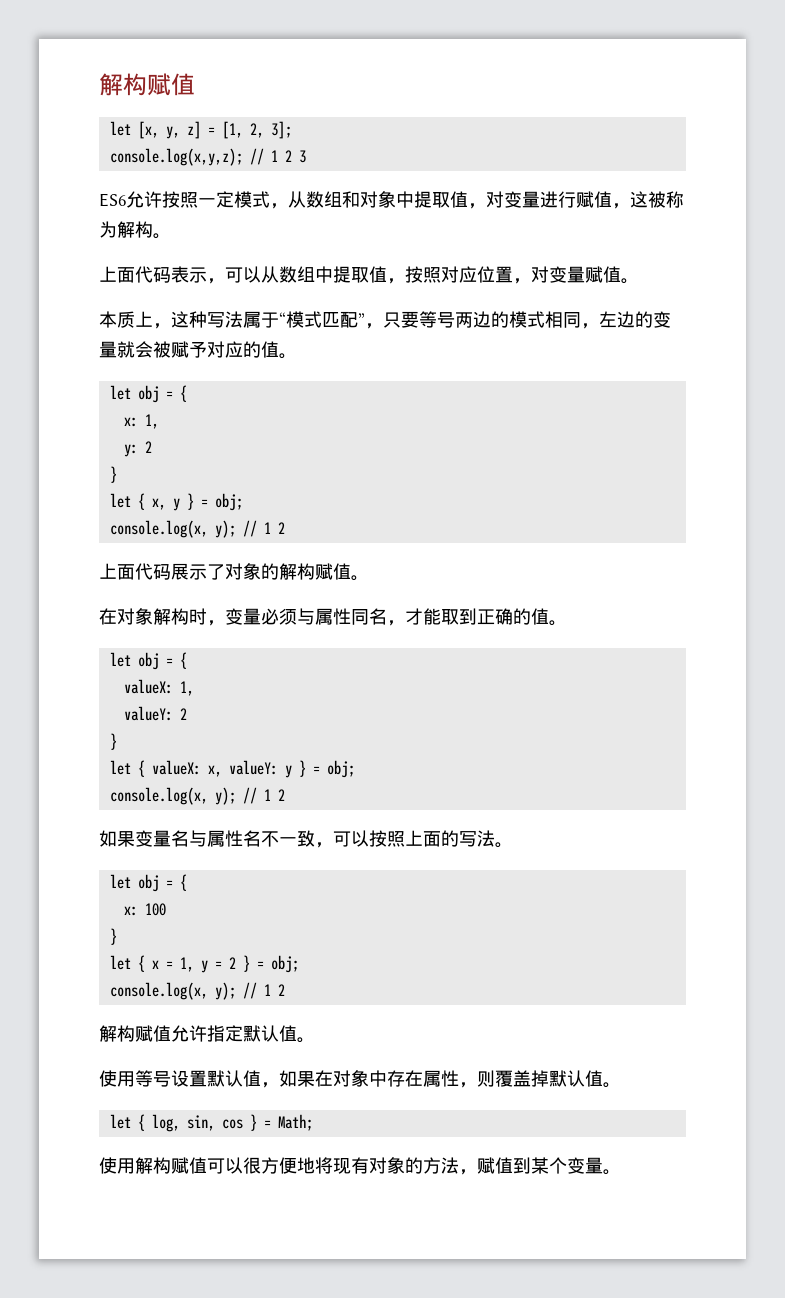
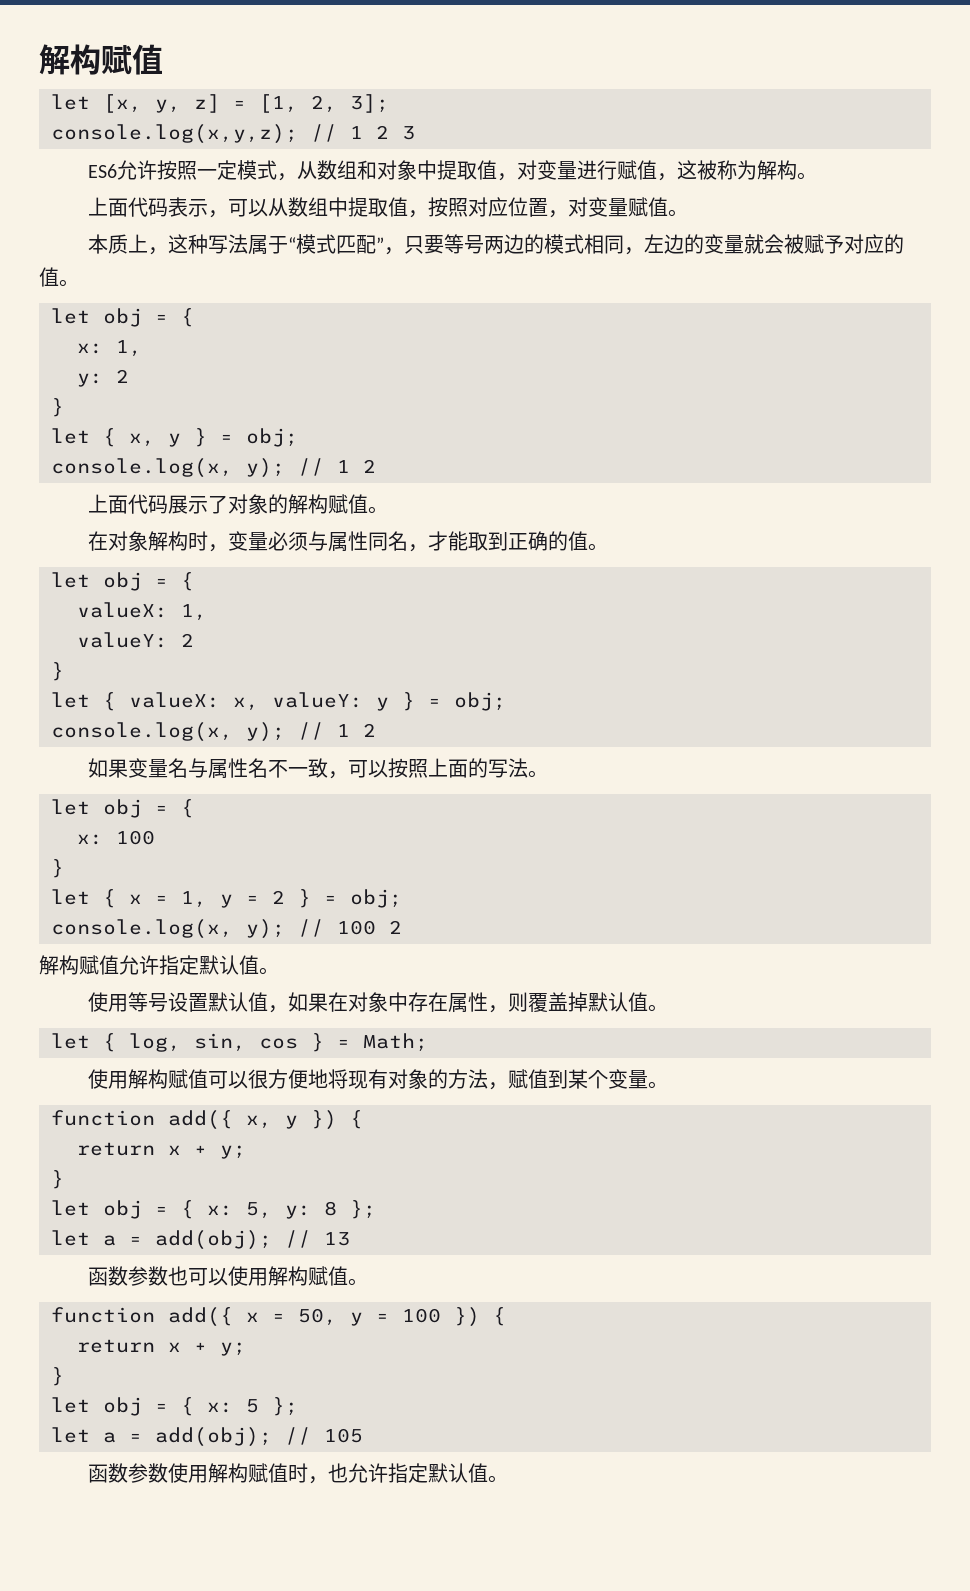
[263,984,271,996] 1 -> [337,920,376,935] 100
(621, 1172) none -> [51,1110,363,1130] [77,1142,246,1159] [51,1170,64,1189] [51,1200,376,1219] [51,1230,350,1250] [88,1266,369,1286] [51,1307,506,1327] [77,1339,246,1356] [51,1367,64,1386] [51,1397,298,1416] [51,1427,363,1447] [88,1463,509,1484] // function add({ x, y }) { // return x + y; // } // let obj = { x: 5, y: 8 }; // let a = add(obj); // 13 // 函数参数也可以使用解构赋值。 // function add({ x = 50, y = 100 }) { // return x + y; // } // let obj = { x: 5 }; // let a = add(obj); // 105 // 函数参数使用解构赋值时，也允许指定默认值。

